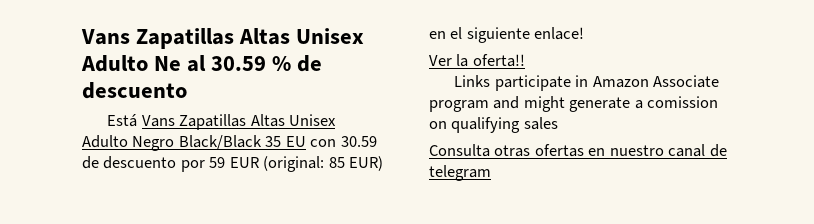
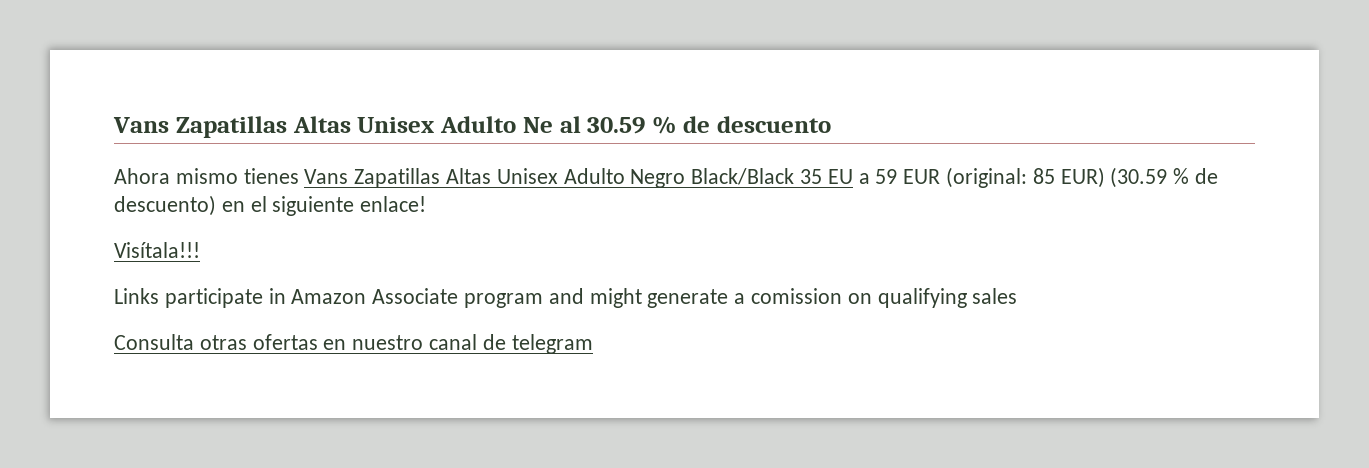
[107,114,138,127] Está -> [114,168,299,184] Ahora mismo tienes
[310,136,377,147] [82,156,205,172] con 30.59 de descuento por -> [858,173,870,184] a
(384, 163) none -> [1110,167,1219,188] [114,195,216,216] (30.59 % de descuento)
[429,54,525,67] Ver la oferta!! -> [114,242,200,258] Visítala!!!

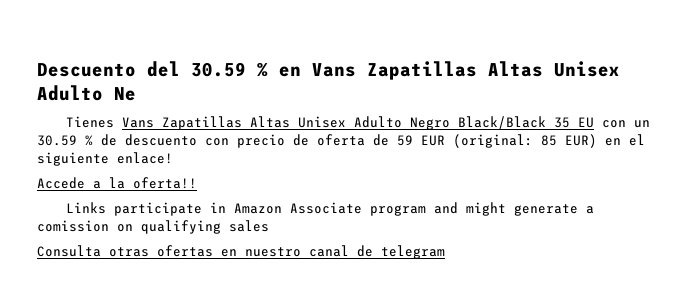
(113, 125) none -> [37,61,301,77] Descuento del 30.59 % en
[559,116,831,134] [114,168,299,184] al 30.59 % de descuento // Ahora mismo tienes -> [66,116,115,128] // Tienes
[858,173,870,184] a -> [602,120,651,128] [37,134,389,148] con un 30.59 % de descuento con precio de oferta de
[1110,167,1219,188] [114,195,216,216] (30.59 % de descuento) -> (597, 141) none
[114,242,200,258] Visítala!!! -> [37,177,197,189] Accede a la oferta!!

